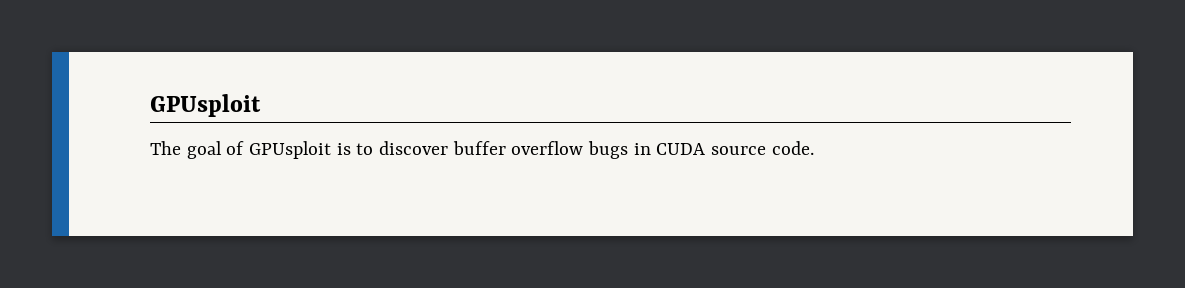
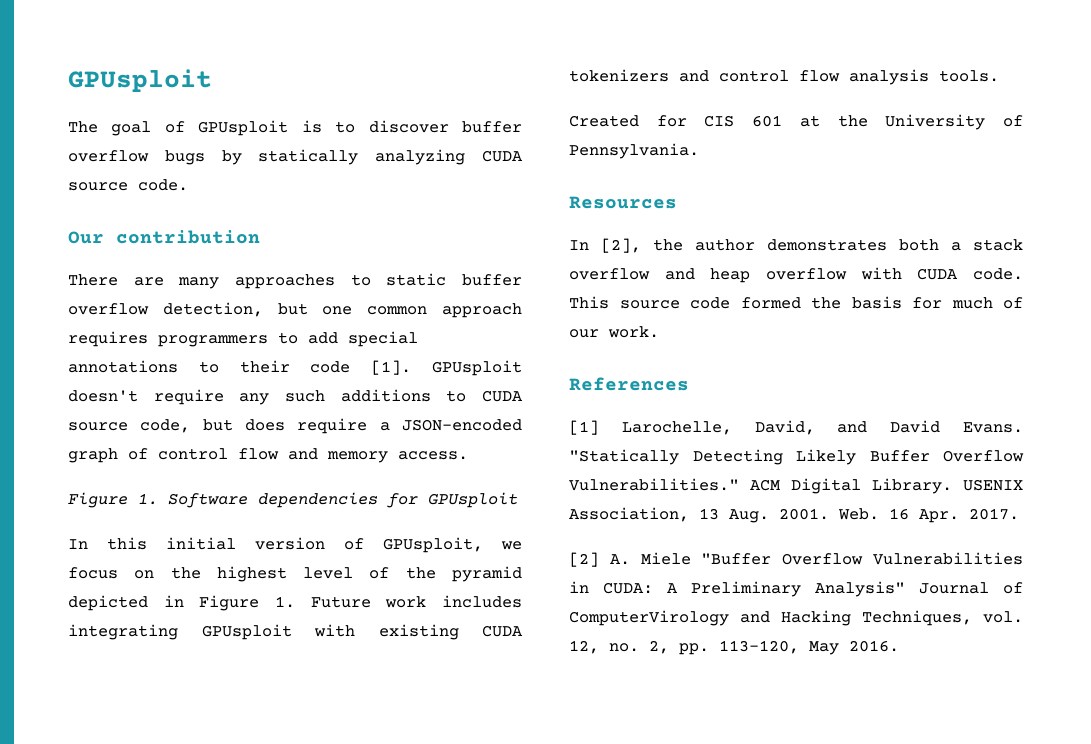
[633,143,651,155] in -> [221,149,466,165] by statically analyzing
(814, 148) none -> [68,230,260,244] [68,273,522,289] [68,302,522,318] [68,331,418,347] [68,360,522,376] [68,389,523,405] [68,418,522,434] [68,448,468,463] [68,492,518,508] [68,537,522,553] [68,566,522,582] [68,595,522,611] [68,624,523,640] [569,69,999,85] [569,114,1023,130] [569,143,699,159] [569,196,677,209] [569,238,1023,253] [569,267,1023,283] [569,296,1023,309] [569,326,659,338] [569,377,689,391] [569,420,1023,435] [569,449,1024,465] [569,478,1023,494] [569,507,1019,523] [569,552,1023,567] [569,581,1023,597] [569,610,1023,626] [569,640,899,655] // Our contribution // There are many approaches to static buffer overflow detection, but one common approach requires programmers to add special annotations to their code [1]. GPUsploit doesn't require any such additions to CUDA source code, but does require a JSON-encoded graph of control flow and memory access. // Figure 1. Software dependencies for GPUsploit // In this initial version of GPUsploit, we focus on the highest level of the pyramid depicted in Figure 1. Future work includes integrating GPUsploit with existing CUDA tokenizers and control flow analysis tools. // Created for CIS 601 at the University of Pennsylvania. // Resources // In [2], the author demonstrates both a stack overflow and heap overflow with CUDA code. This source code formed the basis for much of our work. // References // [1] Larochelle, David, and David Evans. "Statically Detecting Likely Buffer Overflow Vulnerabilities." ACM Digital Library. USENIX Association, 13 Aug. 2001. Web. 16 Apr. 2017. // [2] A. Miele "Buffer Overflow Vulnerabilities in CUDA: A Preliminary Analysis" Journal of ComputerVirology and Hacking Techniques, vol. 12, no. 2, pp. 113-120, May 2016.

